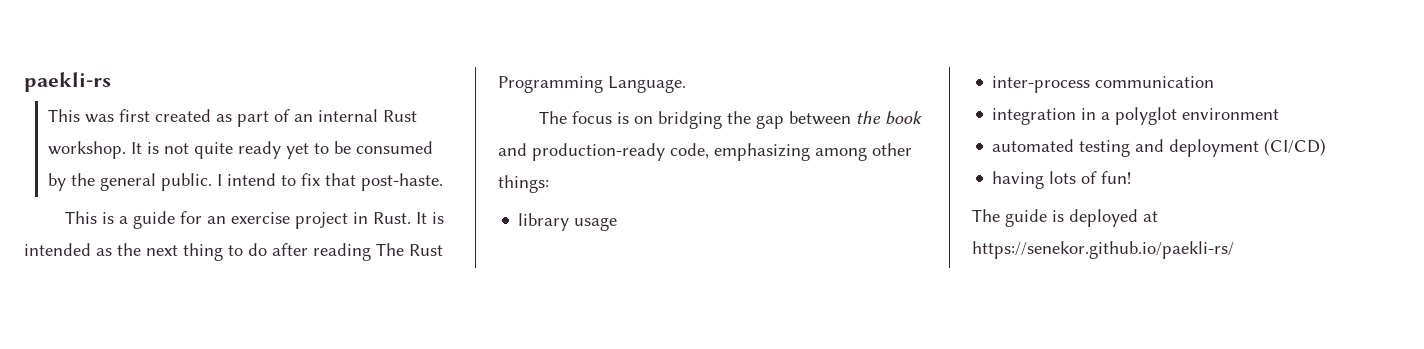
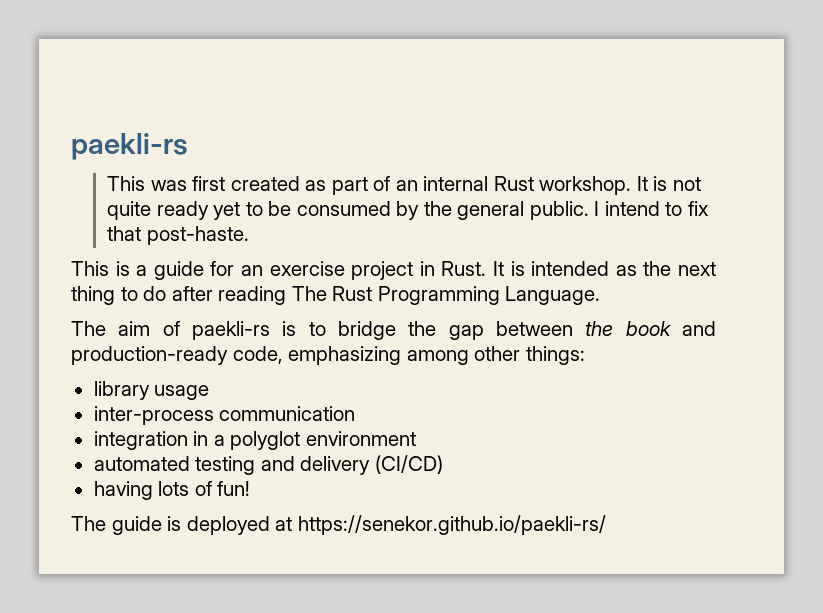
[571,111,722,129] focus is on bridging -> [118,321,397,340] aim of paekli-rs is to bridge
[1169,139,1260,157] deployment -> [300,456,371,475] delivery

